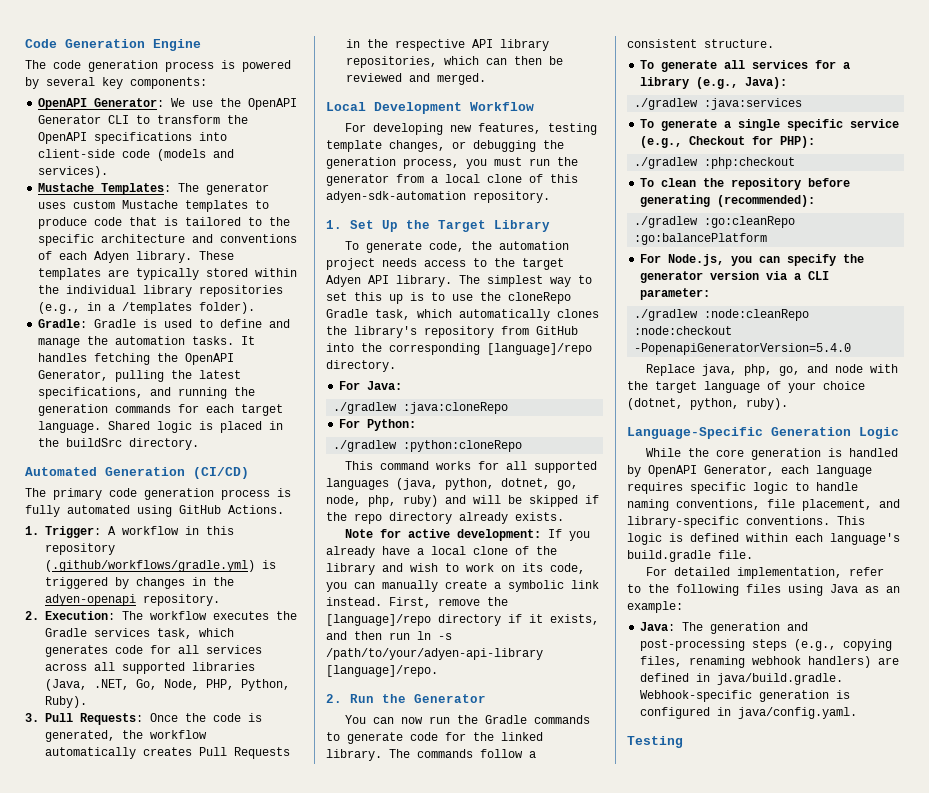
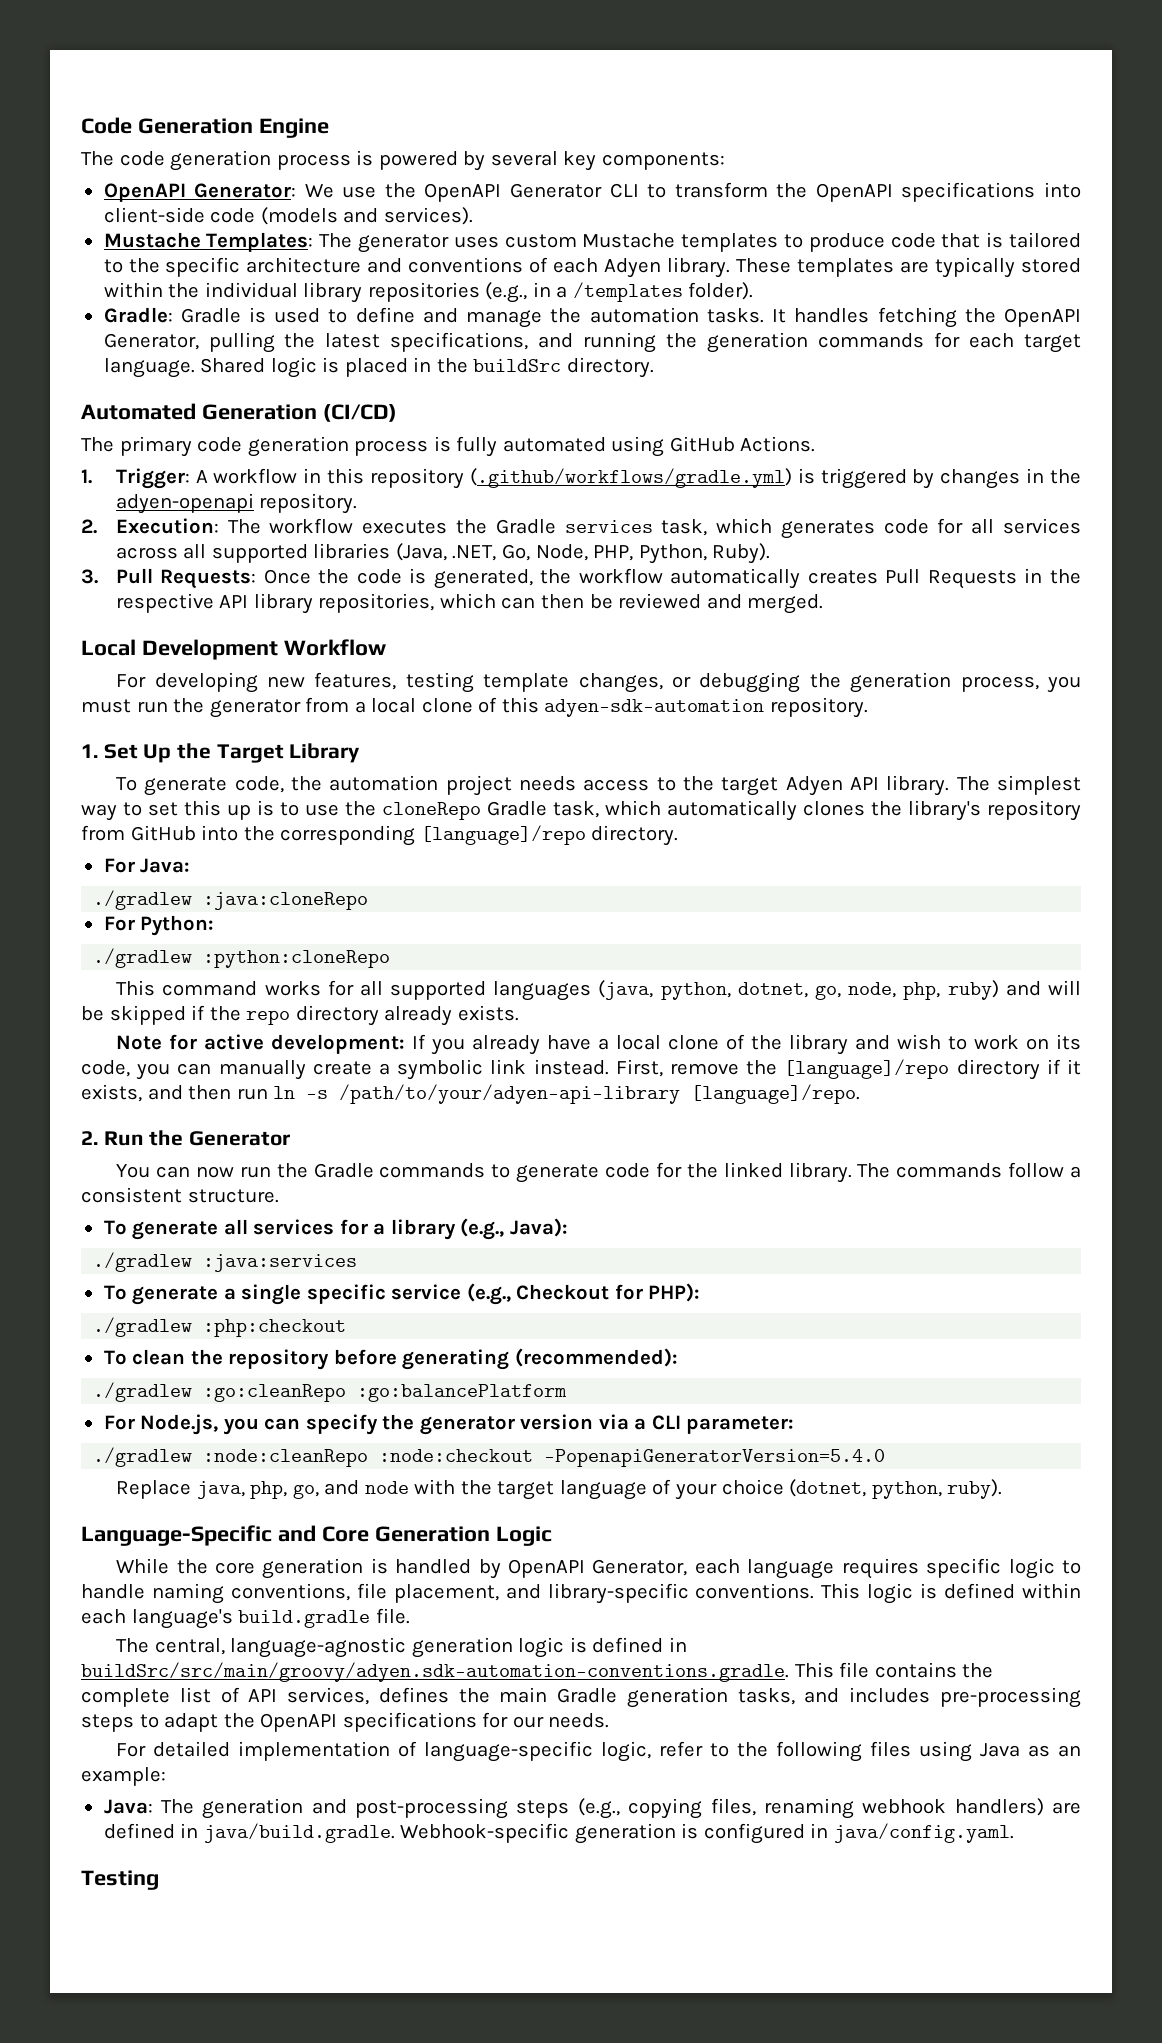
(763, 433) none -> [277,1525,369,1542] and Core
[645,567,842,579] For detailed implementation, -> [116,1637,687,1658] [81,1662,994,1682] [81,1687,1082,1708] [81,1712,610,1732] [116,1741,652,1762] The central, language-agnostic generation logic is defined in buildSrc/src/main/groovy/adyen.sdk-automation-conventions.gradle. This file contains the complete list of API services, defines the main Gradle generation tasks, and includes pre-processing steps to adapt the OpenAPI specifications for our needs. // For detailed implementation of language-specific logic,

